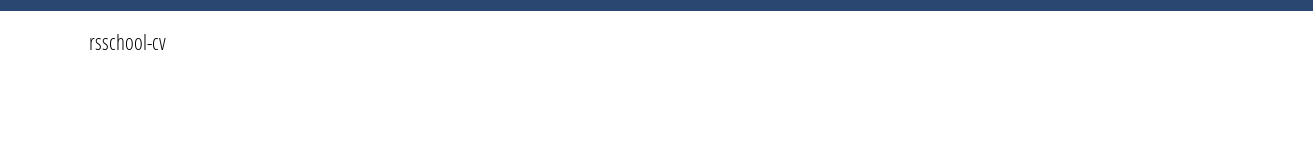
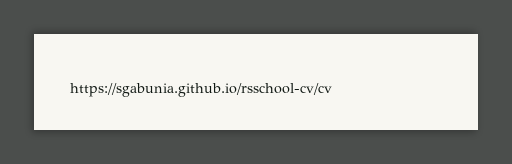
[89,34,166,50] rsschool-cv -> [70,83,332,97] https://sgabunia.github.io/rsschool-cv/cv

